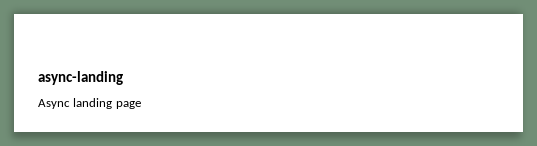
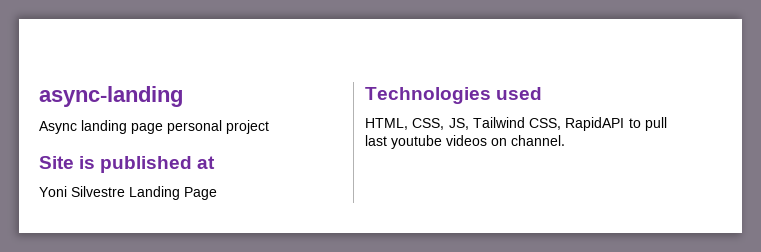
(141, 105) none -> [167,120,269,134] [39,156,216,173] [39,186,217,200] [365,87,543,104] [365,117,667,131] [365,135,565,149] personal project // Site is published at // Yoni Silvestre Landing Page // Technologies used // HTML, CSS, JS, Tailwind CSS, RapidAPI to pull last youtube videos on channel.

